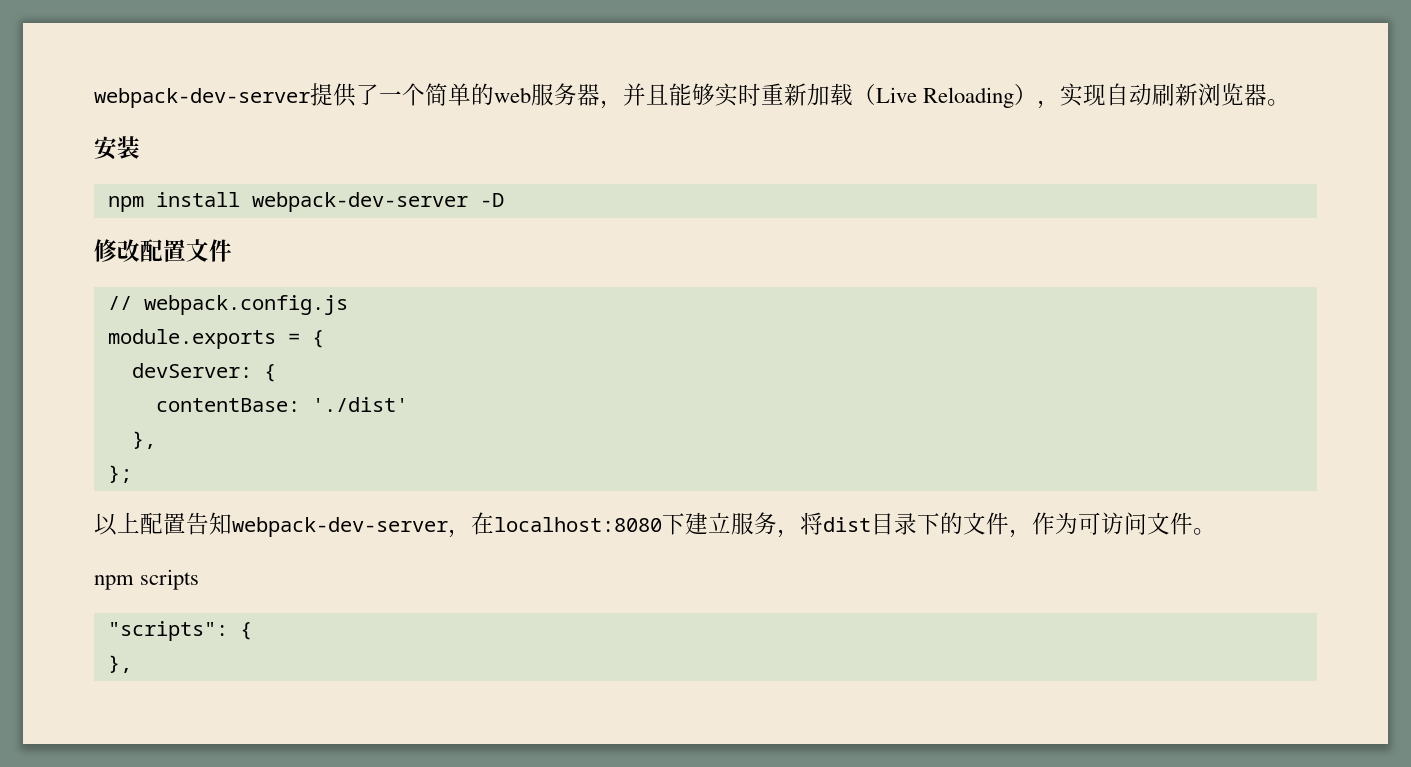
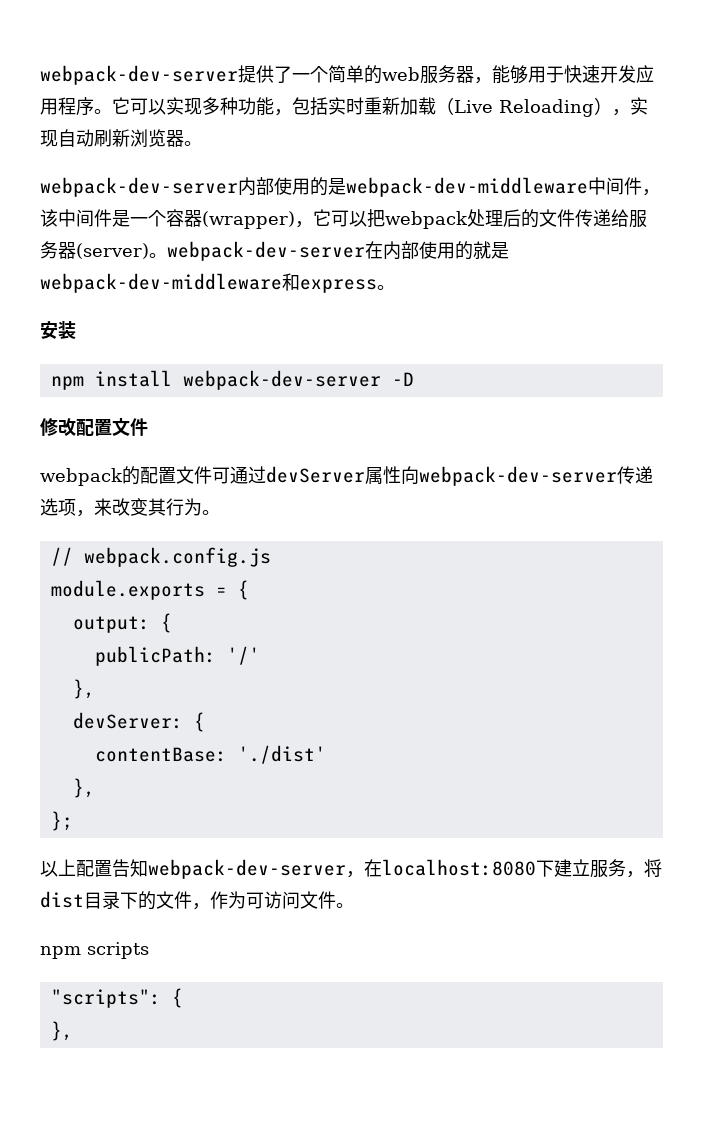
[623,83,715,106] 并且能够 -> [492,65,654,84] [40,97,328,116] 能够用于快速开发应用程序。它可以实现多种功能，包括
(1291, 102) none -> [40,177,660,197] [40,209,647,229] [40,241,509,261] [40,273,395,293] // webpack-dev-server内部使用的是webpack-dev-middleware中间件，该中间件是一个容器(wrapper)，它可以把webpack处理后的文件传递给服务器(server)。webpack-dev-server在内部使用的就是webpack-dev-middleware和express。
(232, 250) none -> [40,466,653,486] [40,498,220,517] // webpack的配置文件可通过devServer属性向webpack-dev-server传递选项，来改变其行为。
(324, 339) none -> [72,613,172,633] [94,646,260,666] [72,679,95,699] // output: { // publicPath: '/' // },

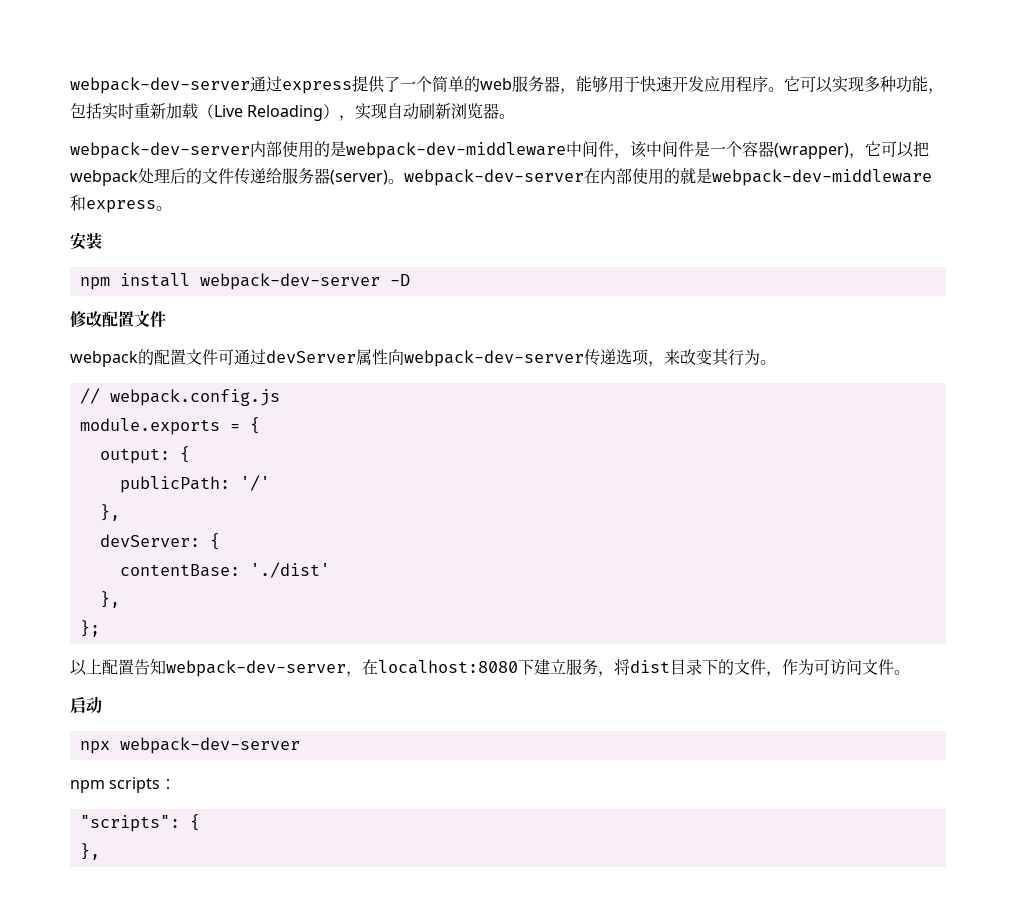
[40,65,238,85] webpack-dev-server -> [70,76,352,94] webpack-dev-server通过express
(354, 905) none -> [70,696,102,714] [79,737,300,754] // 启动 // npx webpack-dev-server
(149, 950) none -> [160,779,177,789] ：

